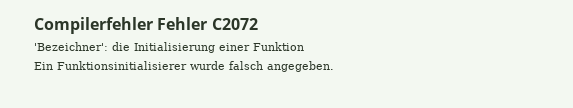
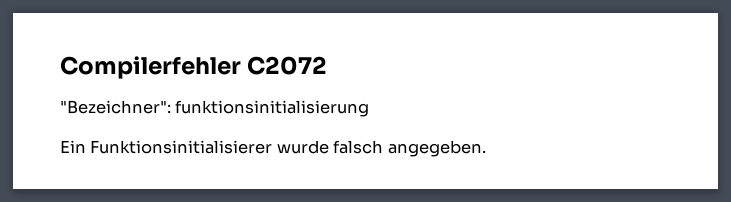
[157,17,208,30] Fehler -> (241, 67) none
[34,42,304,53] 'Bezeichner': die Initialisierung einer Funktion -> [60,100,370,117] "Bezeichner": funktionsinitialisierung

